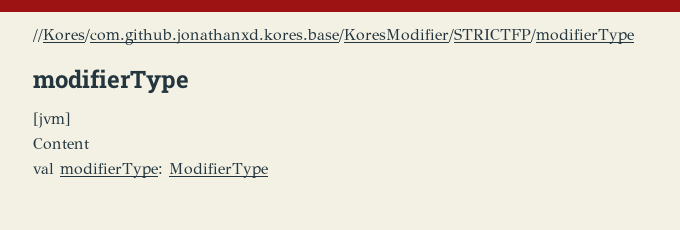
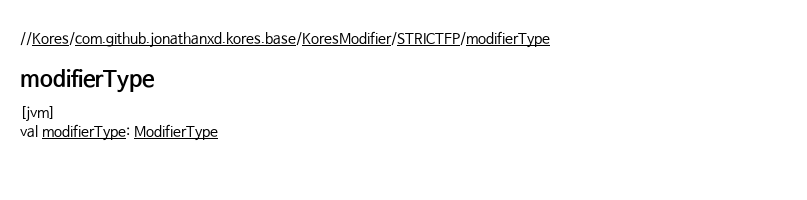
[33,138,89,150] // Content -> (55, 114) none

